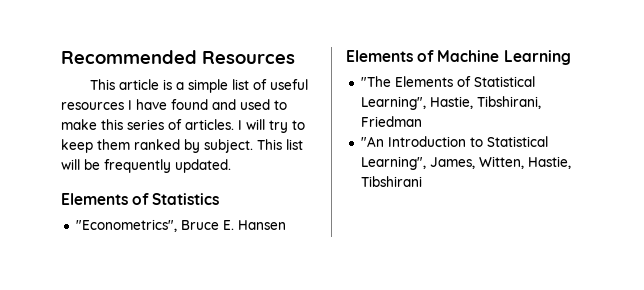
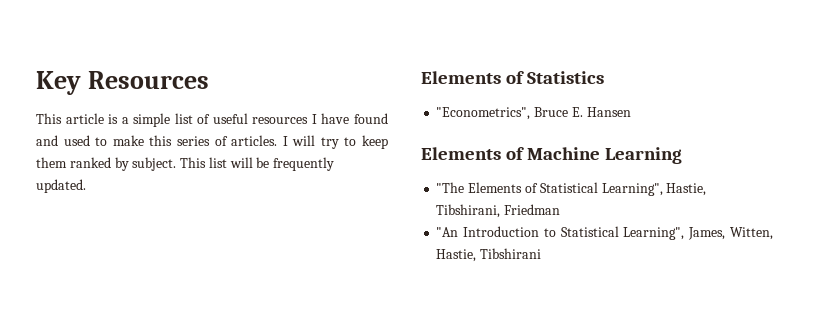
[61,50,197,64] Recommended -> [36,71,81,95] Key

